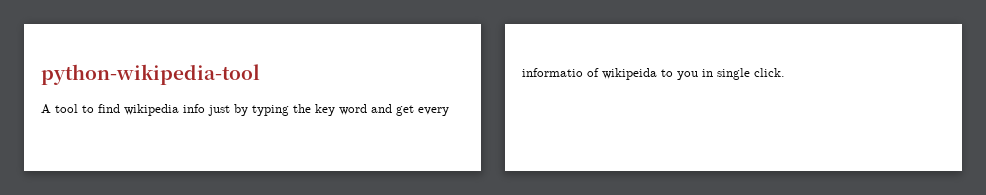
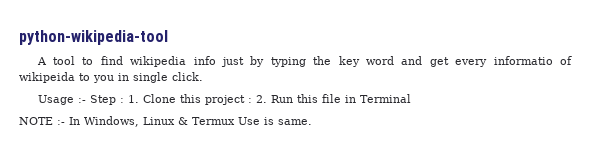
(785, 72) none -> [37,94,411,105] [19,116,312,127] // Usage :- Step : 1. Clone this project : 2. Run this file in Terminal // NOTE :- In Windows, Linux & Termux Use is same.

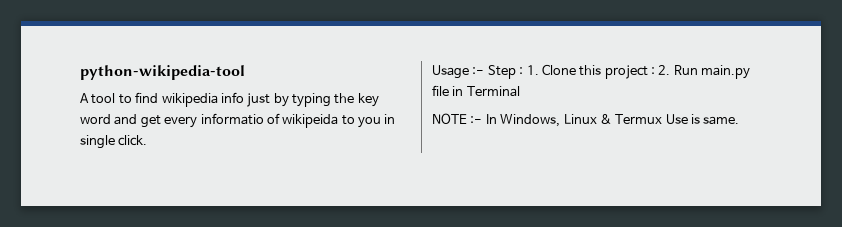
[296,94,318,103] this -> [701,65,751,79] main.py

